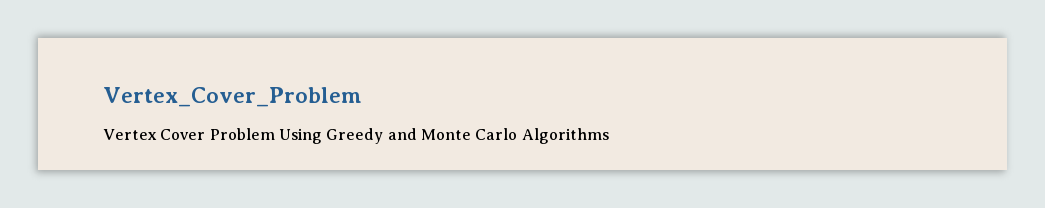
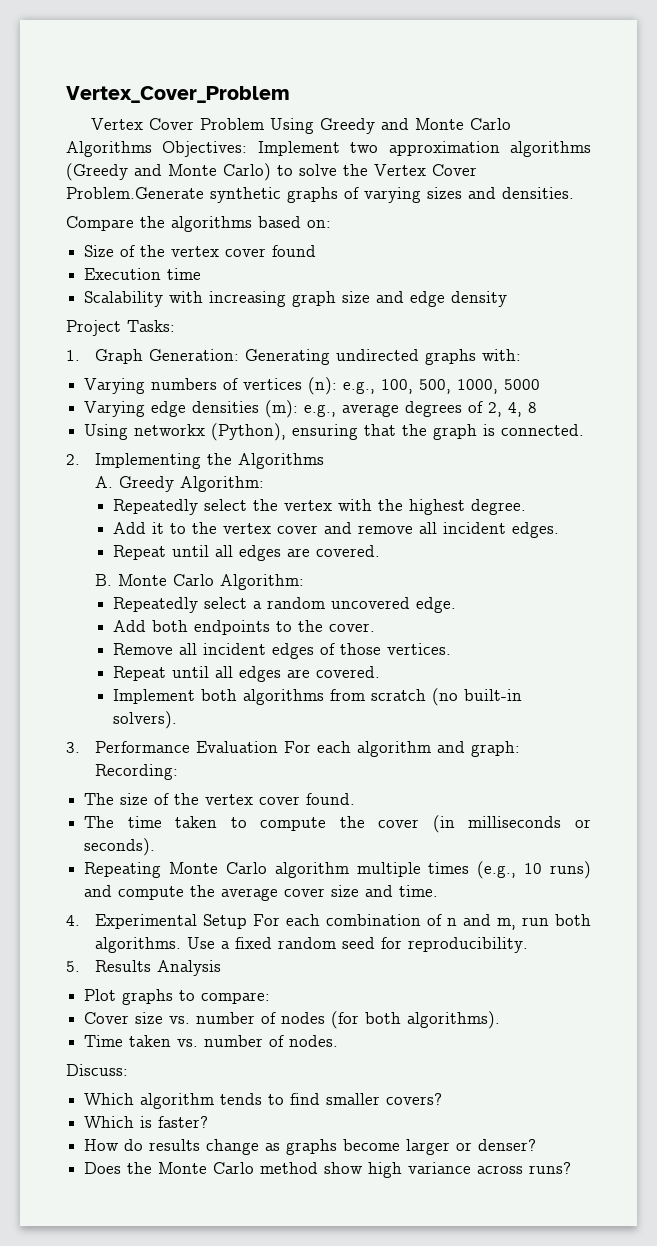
(609, 136) none -> [162,141,591,157] [66,163,477,181] [66,187,574,203] [66,216,331,232] [84,245,317,257] [84,268,202,280] [84,291,508,307] [66,320,175,336] [66,349,521,365] [84,377,541,395] [84,400,538,418] [84,423,585,441] [66,453,324,469] [94,476,264,492] [113,499,527,515] [113,522,560,538] [113,545,381,561] [94,574,304,590] [113,597,457,613] [113,620,376,635] [113,643,452,659] [113,666,381,682] [113,688,523,706] [113,711,178,729] [66,741,520,757] [94,764,178,780] [84,793,356,805] [84,815,591,833] [84,838,156,856] [84,861,591,879] [84,885,439,901] [66,914,592,930] [94,937,528,953] [66,960,221,976] [84,989,271,1005] [84,1011,501,1029] [84,1035,339,1047] [66,1064,128,1076] [84,1093,443,1109] [84,1116,209,1128] [84,1139,537,1155] [84,1162,572,1178] Objectives: Implement two approximation algorithms (Greedy and Monte Carlo) to solve the Vertex Cover Problem.Generate synthetic graphs of varying sizes and densities. // Compare the algorithms based on: // Size of the vertex cover found // Execution time // Scalability with increasing graph size and edge density // Project Tasks: // 1. Graph Generation: Generating undirected graphs with: // Varying numbers of vertices (n): e.g., 100, 500, 1000, 5000 // Varying edge densities (m): e.g., average degrees of 2, 4, 8 // Using networkx (Python), ensuring that the graph is connected. // 2. Implementing the Algorithms // A. Greedy Algorithm: // Repeatedly select the vertex with the highest degree. // Add it to the vertex cover and remove all incident edges. // Repeat until all edges are covered. // B. Monte Carlo Algorithm: // Repeatedly select a random uncovered edge. // Add both endpoints to the cover. // Remove all incident edges of those vertices. // Repeat until all edges are covered. // Implement both algorithms from scratch (no built-in solvers). // 3. Performance Evaluation For each algorithm and graph: Recording: // The size of the vertex cover found. // The time taken to compute the cover (in milliseconds or seconds). // Repeating Monte Carlo algorithm multiple times (e.g., 10 runs) and compute the average cover size and time. // 4. Experimental Setup For each combination of n and m, run both algorithms. Use a fixed random seed for reproducibility. // 5. Results Analysis // Plot graphs to compare: // Cover size vs. number of nodes (for both algorithms). // Time taken vs. number of nodes. // Discuss: // Which algorithm tends to find smaller covers? // Which is faster? // How do results change as graphs become larger or denser? // Does the Monte Carlo method show high variance across runs?

